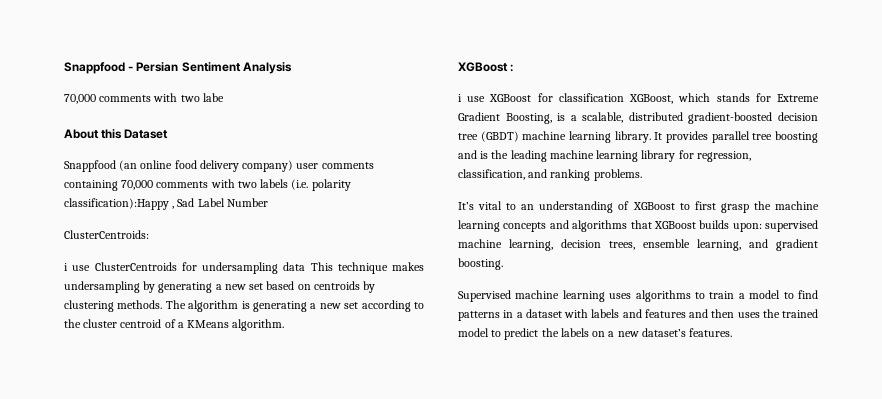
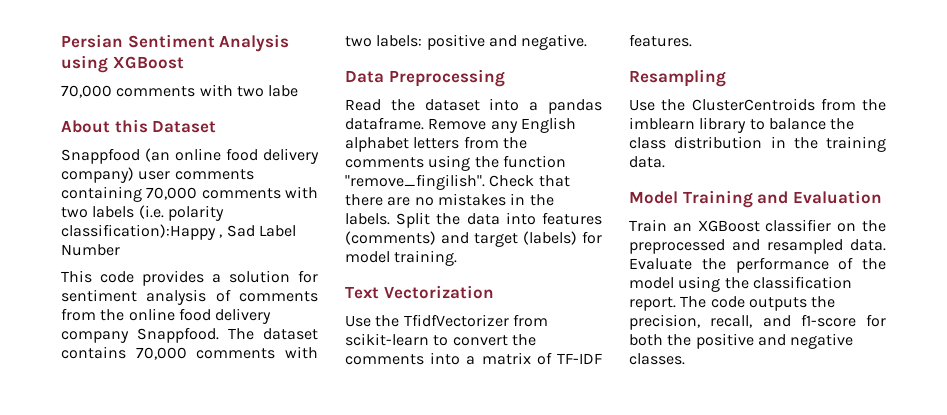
[64,62,134,74] Snappfood - -> (61, 41) none
(292, 68) none -> [61,55,184,73] using XGBoost
[64,230,149,239] [64,262,424,274] [64,281,376,293] [64,300,424,312] [64,319,285,331] [458,62,514,72] [458,93,819,104] [458,112,818,124] [458,131,818,143] [458,150,751,162] [458,169,642,181] [458,201,819,213] [458,220,818,232] [458,239,818,251] [458,258,503,270] [458,290,818,302] [458,309,818,321] [458,328,733,340] ClusterCentroids: // i use ClusterCentroids for undersampling data This technique makes undersampling by generating a new set based on centroids by clustering methods. The algorithm is generating a new set according to the cluster centroid of a KMeans algorithm. // XGBoost : // i use XGBoost for classification XGBoost, which stands for Extreme Gradient Boosting, is a scalable, distributed gradient-boosted decision tree (GBDT) machine learning library. It provides parallel tree boosting and is the leading machine learning library for regression, classification, and ranking problems. // It’s vital to an understanding of XGBoost to first grasp the machine learning concepts and algorithms that XGBoost builds upon: supervised machine learning, decision trees, ensemble learning, and gradient boosting. // Supervised machine learning uses algorithms to train a model to find patterns in a dataset with labels and features and then uses the trained model to predict the labels on a new dataset’s features. -> [61,270,318,286] [61,289,318,305] [61,308,272,324] [61,327,318,343] [61,346,318,360] [345,34,588,50] [345,69,505,87] [345,98,602,114] [345,117,576,133] [345,136,527,152] [345,155,566,171] [345,174,570,190] [345,193,554,206] [345,212,602,228] [345,231,602,247] [345,250,458,266] [345,285,494,299] [345,314,548,327] [345,333,536,346] [345,352,602,365] [629,34,692,47] [629,69,726,87] [629,98,886,111] [629,117,855,133] [629,136,886,152] [629,156,665,168] [629,190,882,208] [629,219,886,232] [629,239,886,254] [629,257,886,273] [629,276,852,292] [629,296,836,311] [629,314,886,330] [629,333,854,349] [629,353,685,365] This code provides a solution for sentiment analysis of comments from the online food delivery company Snappfood. The dataset contains 70,000 comments with two labels: positive and negative. // Data Preprocessing // Read the dataset into a pandas dataframe. Remove any English alphabet letters from the comments using the function "remove_fingilish". Check that there are no mistakes in the labels. Split the data into features (comments) and target (labels) for model training. // Text Vectorization // Use the TfidfVectorizer from scikit-learn to convert the comments into a matrix of TF-IDF features. // Resampling // Use the ClusterCentroids from the imblearn library to balance the class distribution in the training data. // Model Training and Evaluation // Train an XGBoost classifier on the preprocessed and resampled data. Evaluate the performance of the model using the classification report. The code outputs the precision, recall, and f1-score for both the positive and negative classes.

